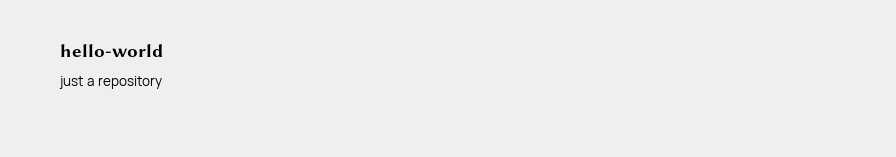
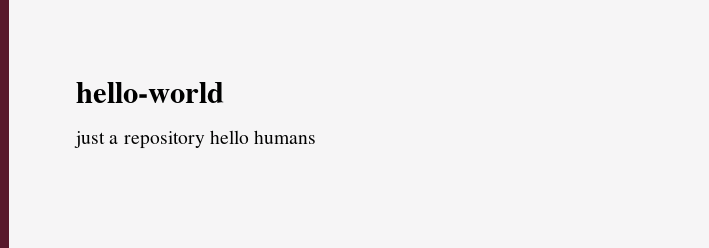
(163, 82) none -> [209,130,317,144] hello humans

